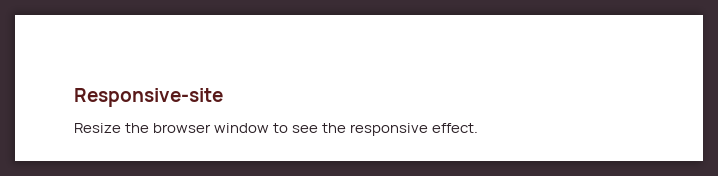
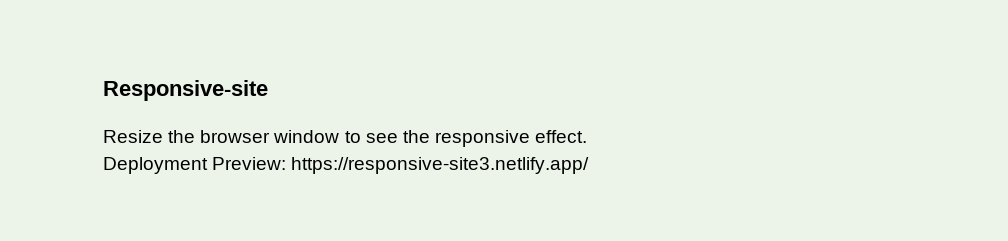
(479, 128) none -> [103,157,590,174] // Deployment Preview: https://responsive-site3.netlify.app/

